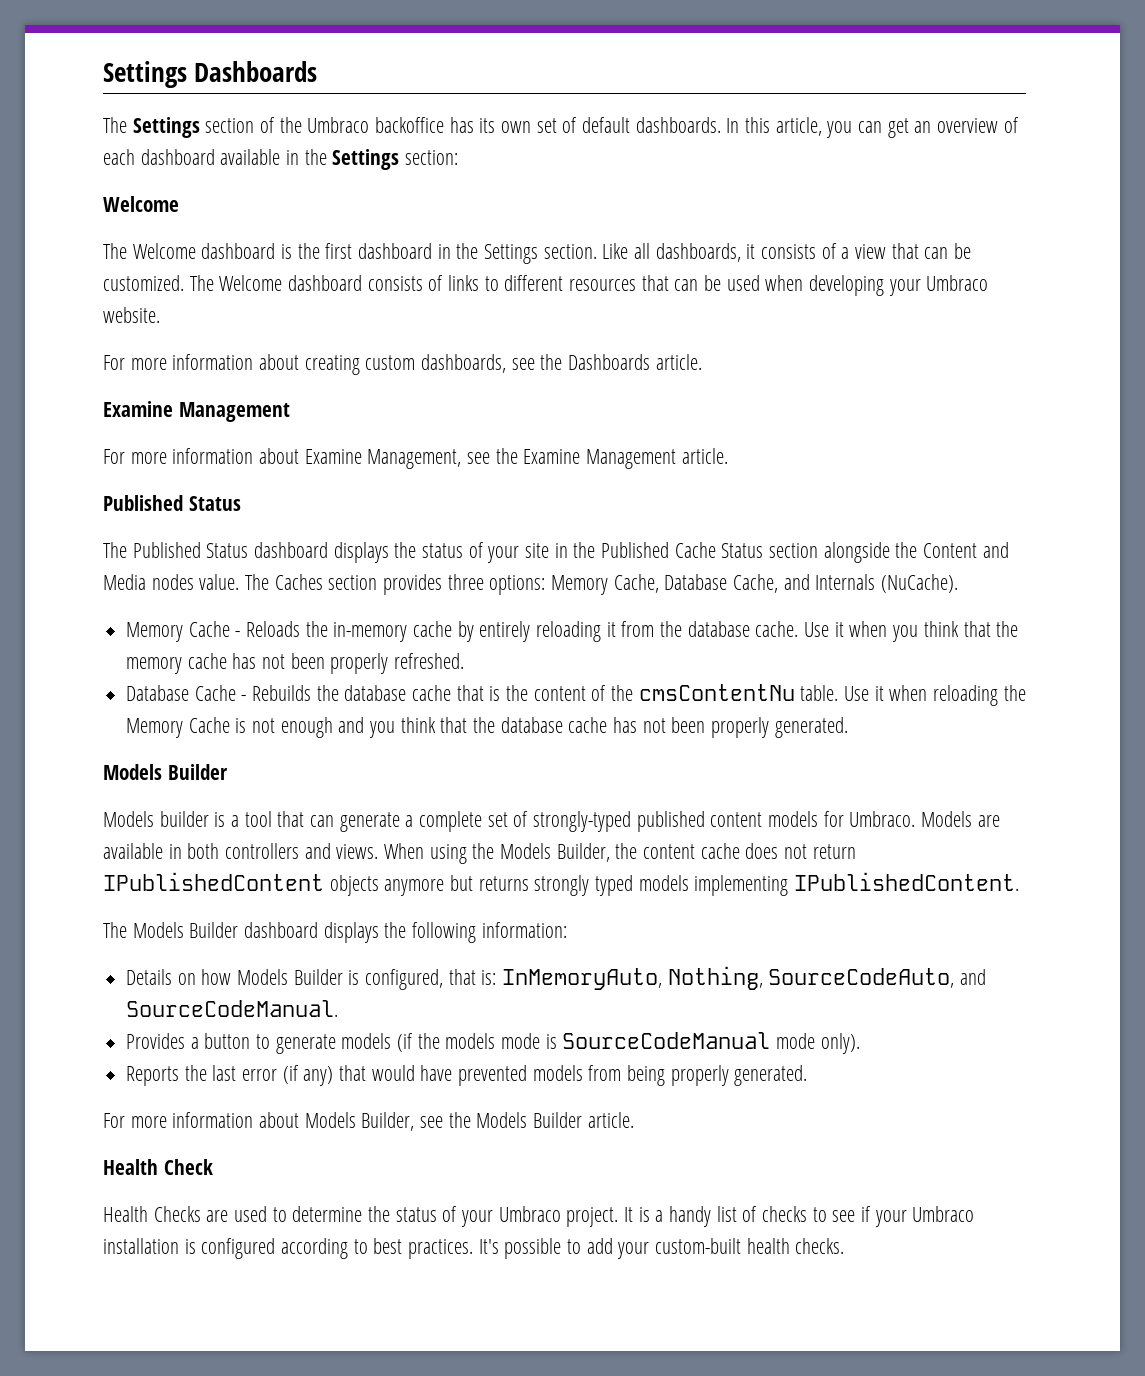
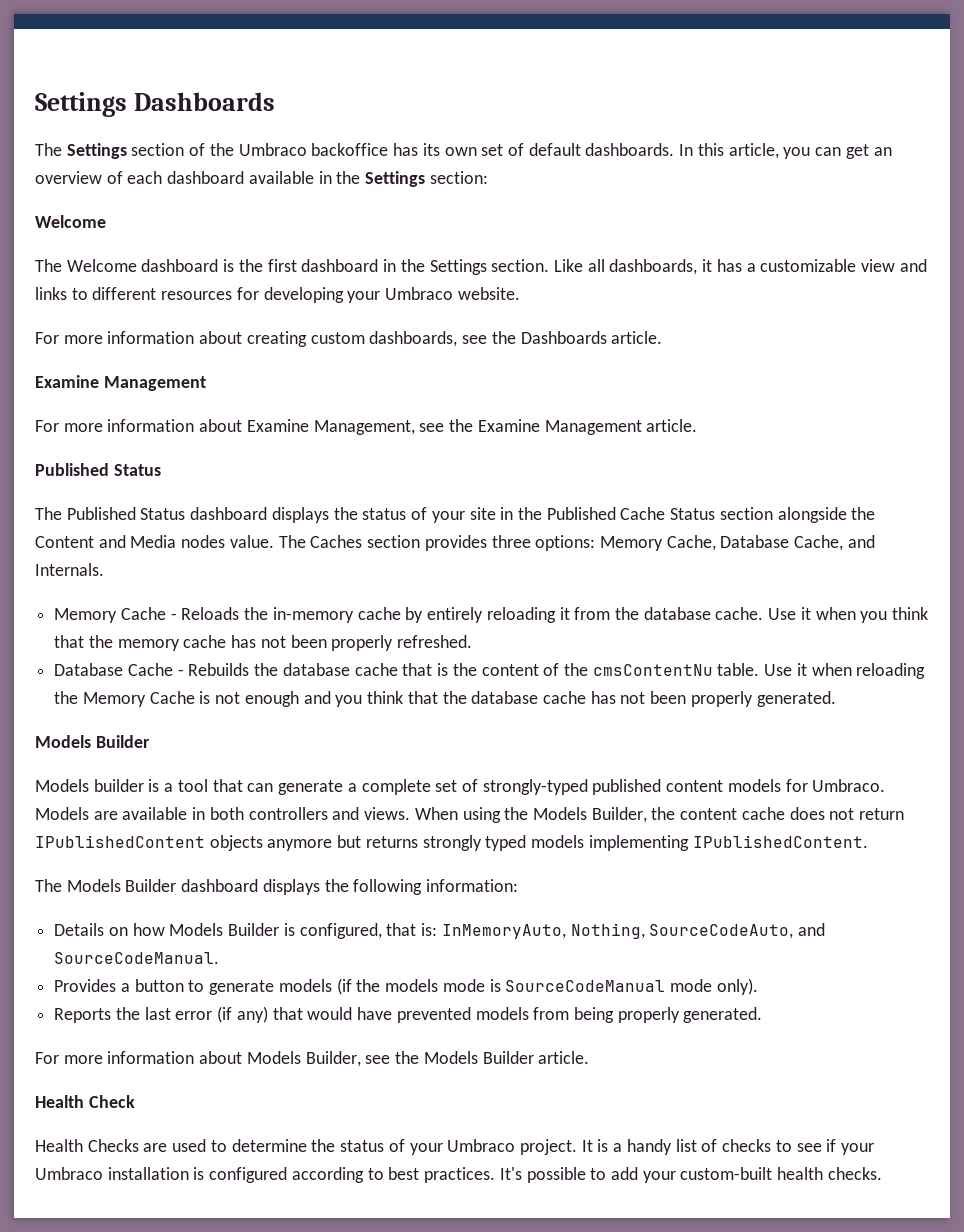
[761,243,972,259] [103,275,804,291] consists of a view that can be customized. The Welcome dashboard consists of links to different resources that can be used when -> [716,259,927,272] [35,287,259,300] has a customizable view and links to different resources for
[815,574,959,593] Internals (NuCache). -> [35,563,104,576] Internals.

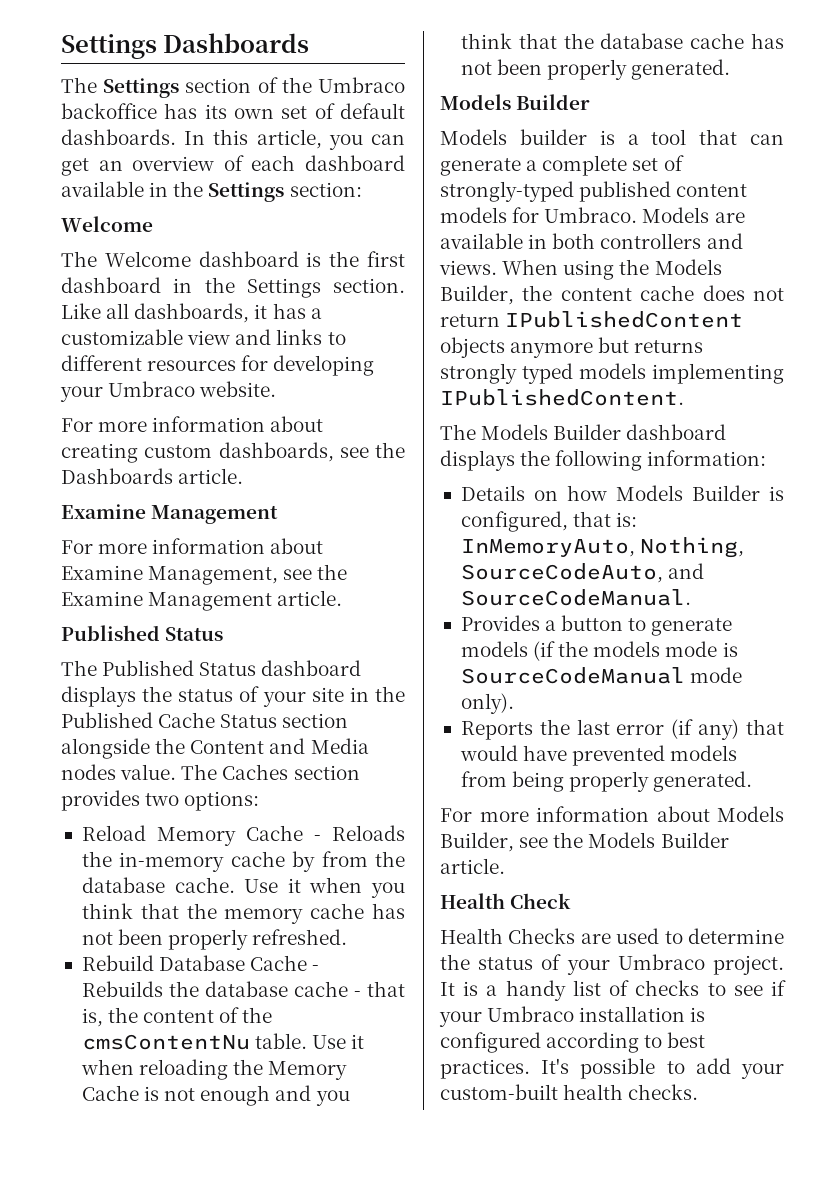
[491,535,531,548] three -> [145,793,180,806] two
[599,535,875,551] [35,563,104,576] Memory Cache, Database Cache, and Internals. // -> [81,825,146,841] // Reload
[427,607,570,623] entirely reloading it -> (316, 861) none
(473, 641) none -> [81,955,154,971] Rebuild
[402,663,449,676] that is -> [353,981,405,997] [81,1008,103,1027] - that is,

